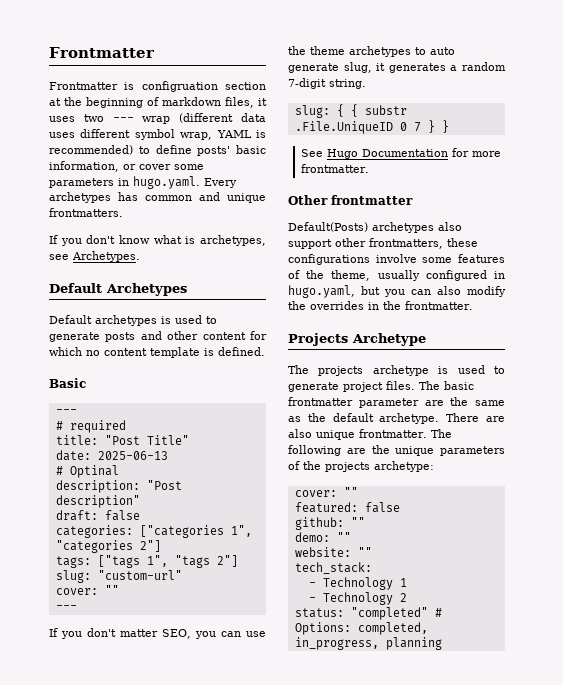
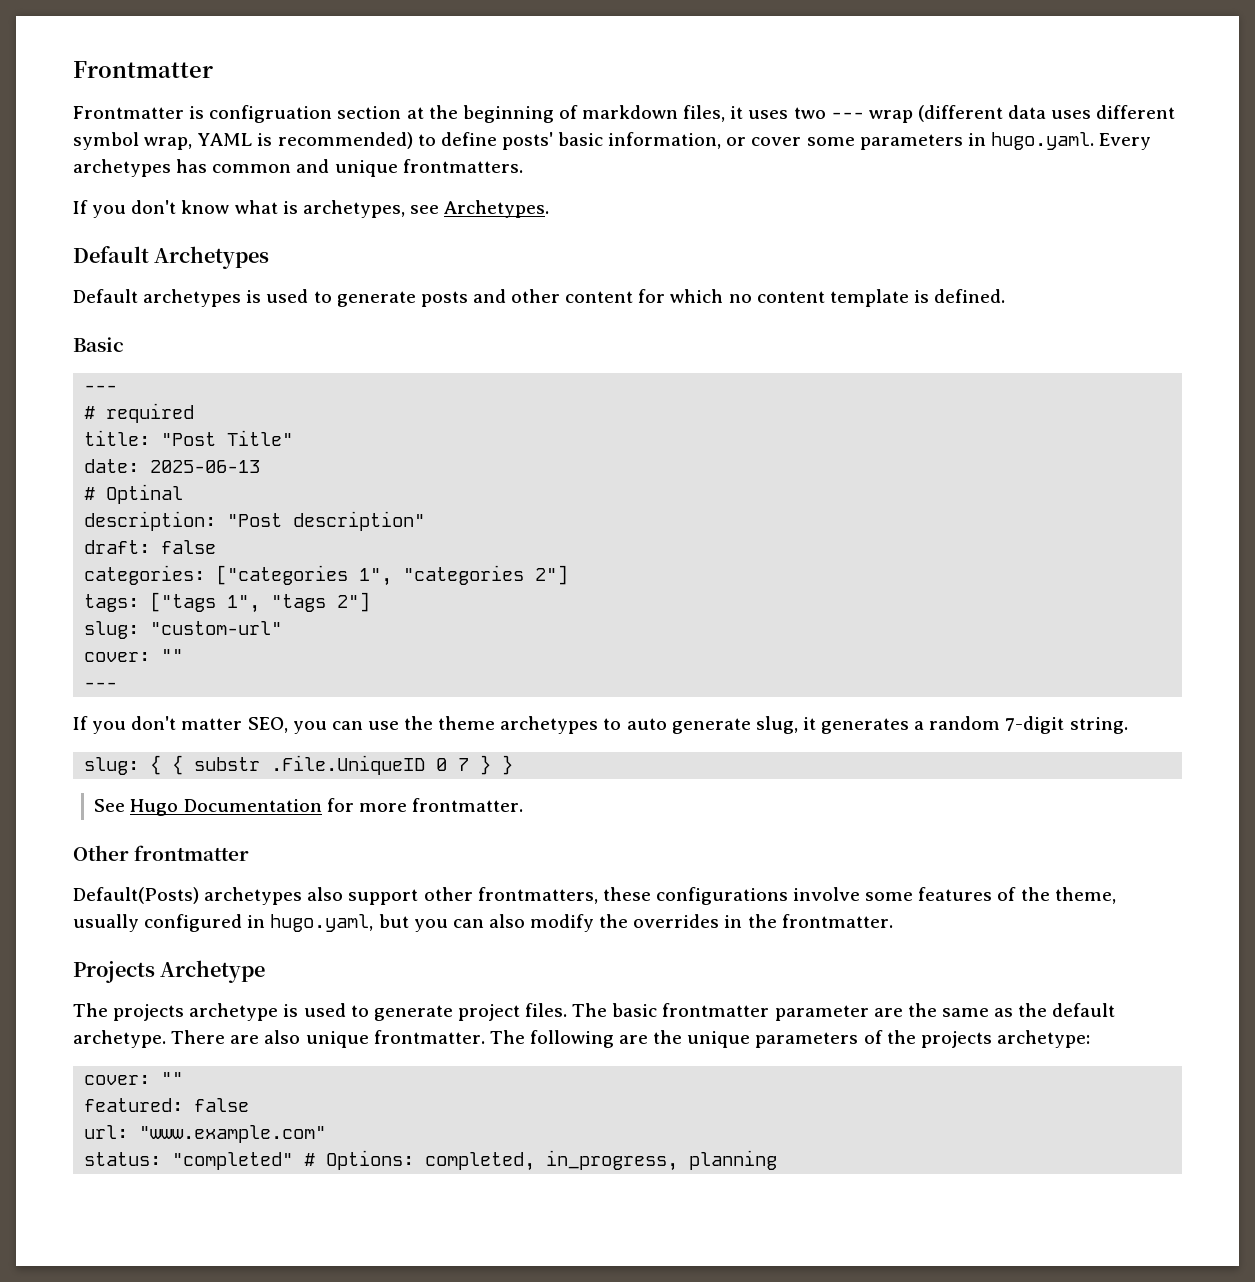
[294,517,365,530] [294,532,351,542] [294,547,372,557] [294,562,372,574] [308,577,407,590] [308,592,407,605] github: "" // demo: "" // website: "" // tech_stack: // - Technology 1 // - Technology 2 -> [84,1125,327,1143] url: "www.example.com"

